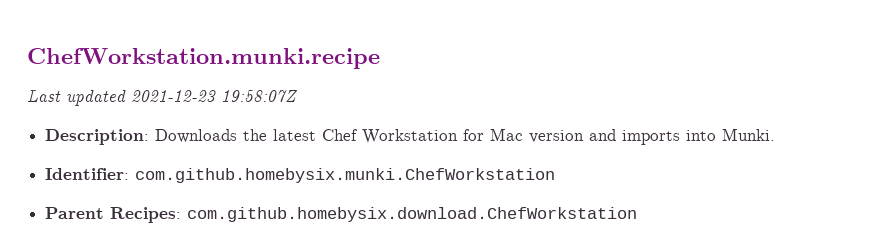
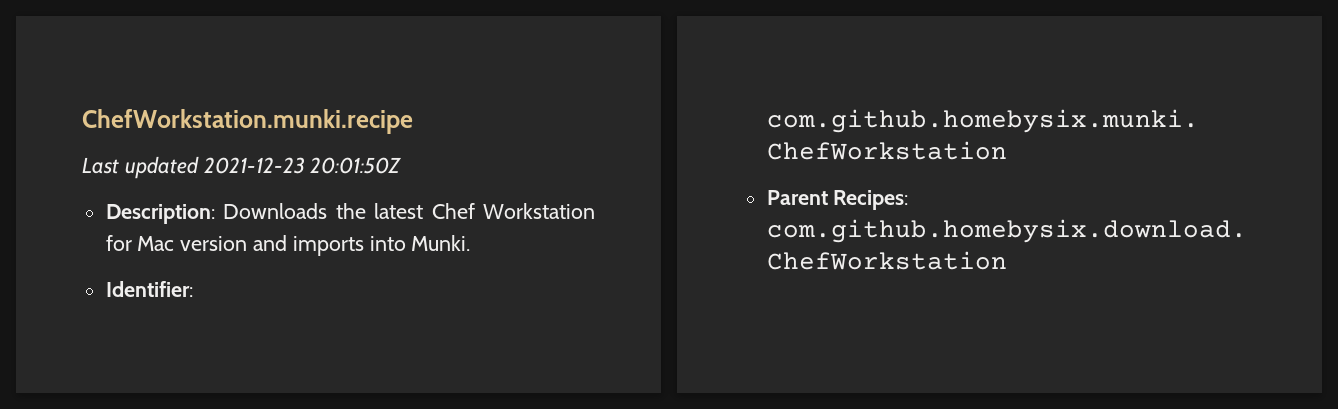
[221,90,297,102] 19:58:07Z -> [310,157,403,174] 20:01:50Z

